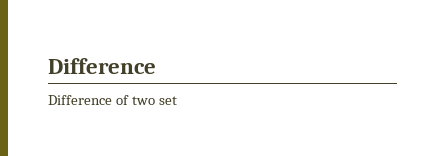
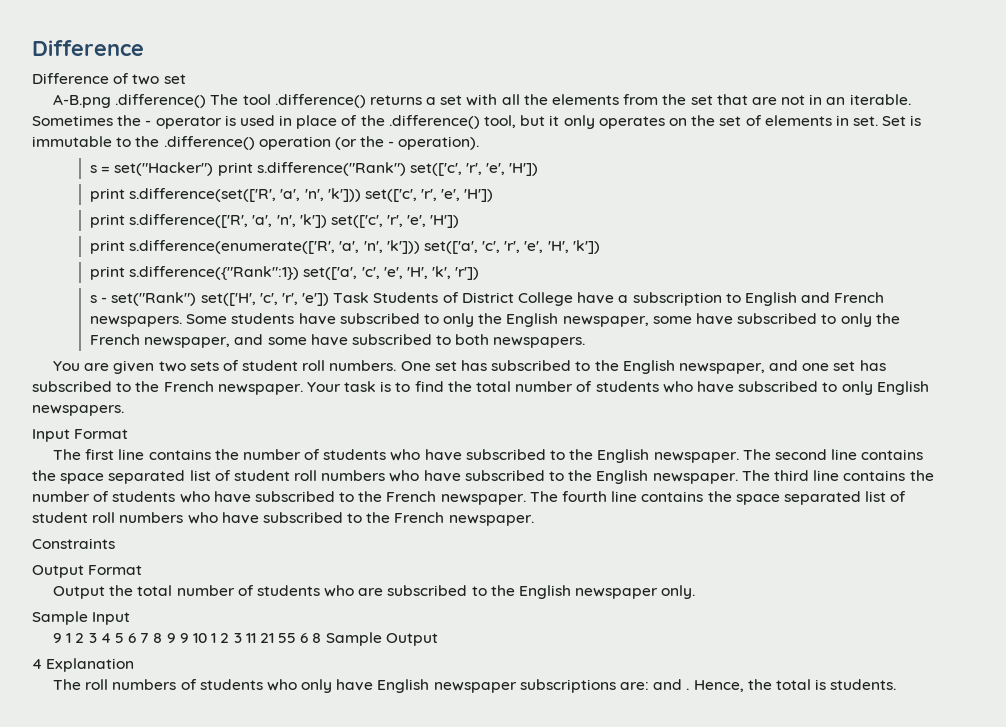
(177, 100) none -> [52,94,911,108] [32,115,922,129] [32,136,480,150] [90,162,539,176] [90,188,494,202] [90,214,460,228] [90,240,600,254] [90,266,480,280] [90,292,885,306] [90,313,900,327] [90,334,586,348] [52,360,886,374] [32,381,929,395] [32,405,124,416] [32,429,129,442] [52,449,924,463] [32,470,934,484] [32,491,907,505] [32,512,534,526] [32,538,115,549] [32,565,143,578] [52,585,696,599] [32,611,131,625] [52,632,438,646] [32,658,135,672] [52,679,897,693] // A-B.png .difference() The tool .difference() returns a set with all the elements from the set that are not in an iterable. Sometimes the - operator is used in place of the .difference() tool, but it only operates on the set of elements in set. Set is immutable to the .difference() operation (or the - operation). // s = set("Hacker") print s.difference("Rank") set(['c', 'r', 'e', 'H']) // print s.difference(set(['R', 'a', 'n', 'k'])) set(['c', 'r', 'e', 'H']) // print s.difference(['R', 'a', 'n', 'k']) set(['c', 'r', 'e', 'H']) // print s.difference(enumerate(['R', 'a', 'n', 'k'])) set(['a', 'c', 'r', 'e', 'H', 'k']) // print s.difference({"Rank":1}) set(['a', 'c', 'e', 'H', 'k', 'r']) // s - set("Rank") set(['H', 'c', 'r', 'e']) Task Students of District College have a subscription to English and French newspapers. Some students have subscribed to only the English newspaper, some have subscribed to only the French newspaper, and some have subscribed to both newspapers. // You are given two sets of student roll numbers. One set has subscribed to the English newspaper, and one set has subscribed to the French newspaper. Your task is to find the total number of students who have subscribed to only English newspapers. // Input Format // The first line contains the number of students who have subscribed to the English newspaper. The second line contains the space separated list of student roll numbers who have subscribed to the English newspaper. The third line contains the number of students who have subscribed to the French newspaper. The fourth line contains the space separated list of student roll numbers who have subscribed to the French newspaper. // Constraints // Output Format // Output the total number of students who are subscribed to the English newspaper only. // Sample Input // 9 1 2 3 4 5 6 7 8 9 9 10 1 2 3 11 21 55 6 8 Sample Output // 4 Explanation // The roll numbers of students who only have English newspaper subscriptions are: and . Hence, the total is students.

